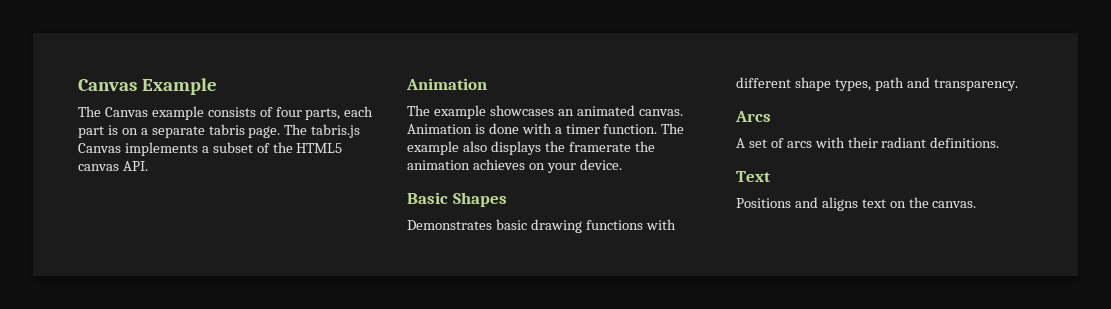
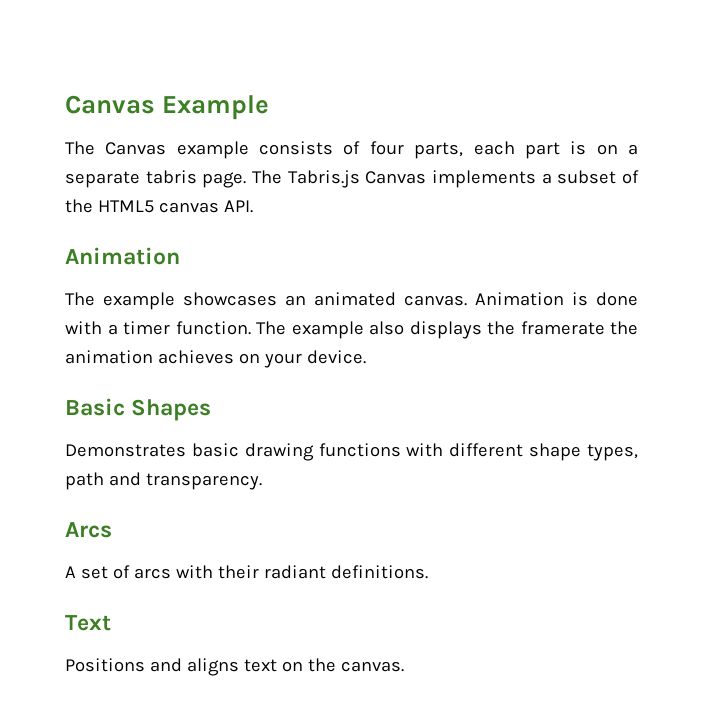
[311,124,361,138] tabris.js -> [287,170,360,188] Tabris.js

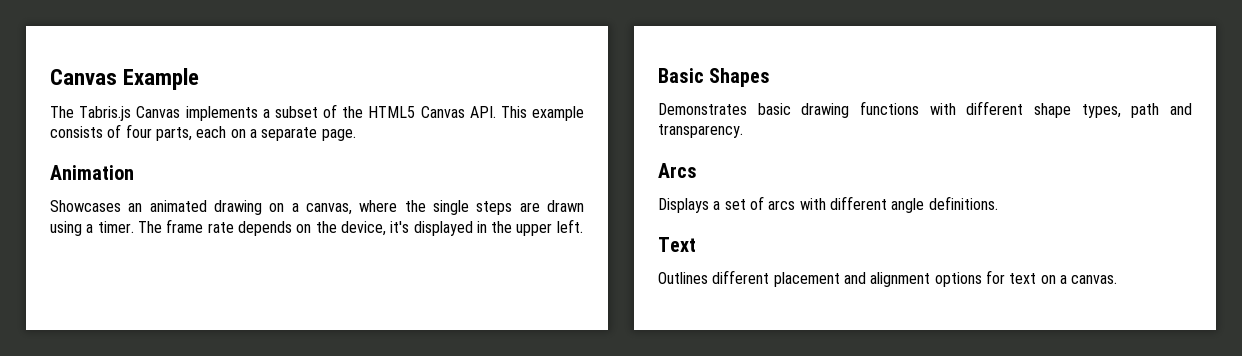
[105,141,638,159] [65,170,282,188] Canvas example consists of four parts, each part is on a separate tabris page. The -> (74, 112) none
[158,202,219,213] canvas -> [420,106,465,118] Canvas
[65,247,180,265] [65,292,638,310] [65,321,638,339] [65,350,366,368] // Animation // The example showcases an animated canvas. Animation is done with a timer function. The example also displays the framerate the animation achieves on your device. -> [500,106,584,121] [50,124,356,141] [50,165,134,180] [50,200,584,215] [50,219,583,236] This example consists of four parts, each on a separate page. // Animation // Showcases an animated drawing on a canvas, where the single steps are drawn using a timer. The frame rate depends on the device, it's displayed in the upper left.
[65,566,76,578] A -> [658,198,721,213] Displays a
[217,565,326,579] their radiant -> [829,196,925,213] different angle
[65,658,239,676] Positions and aligns -> [658,270,1005,287] Outlines different placement and alignment options for
[307,658,336,672] the -> [1059,275,1067,284] a

